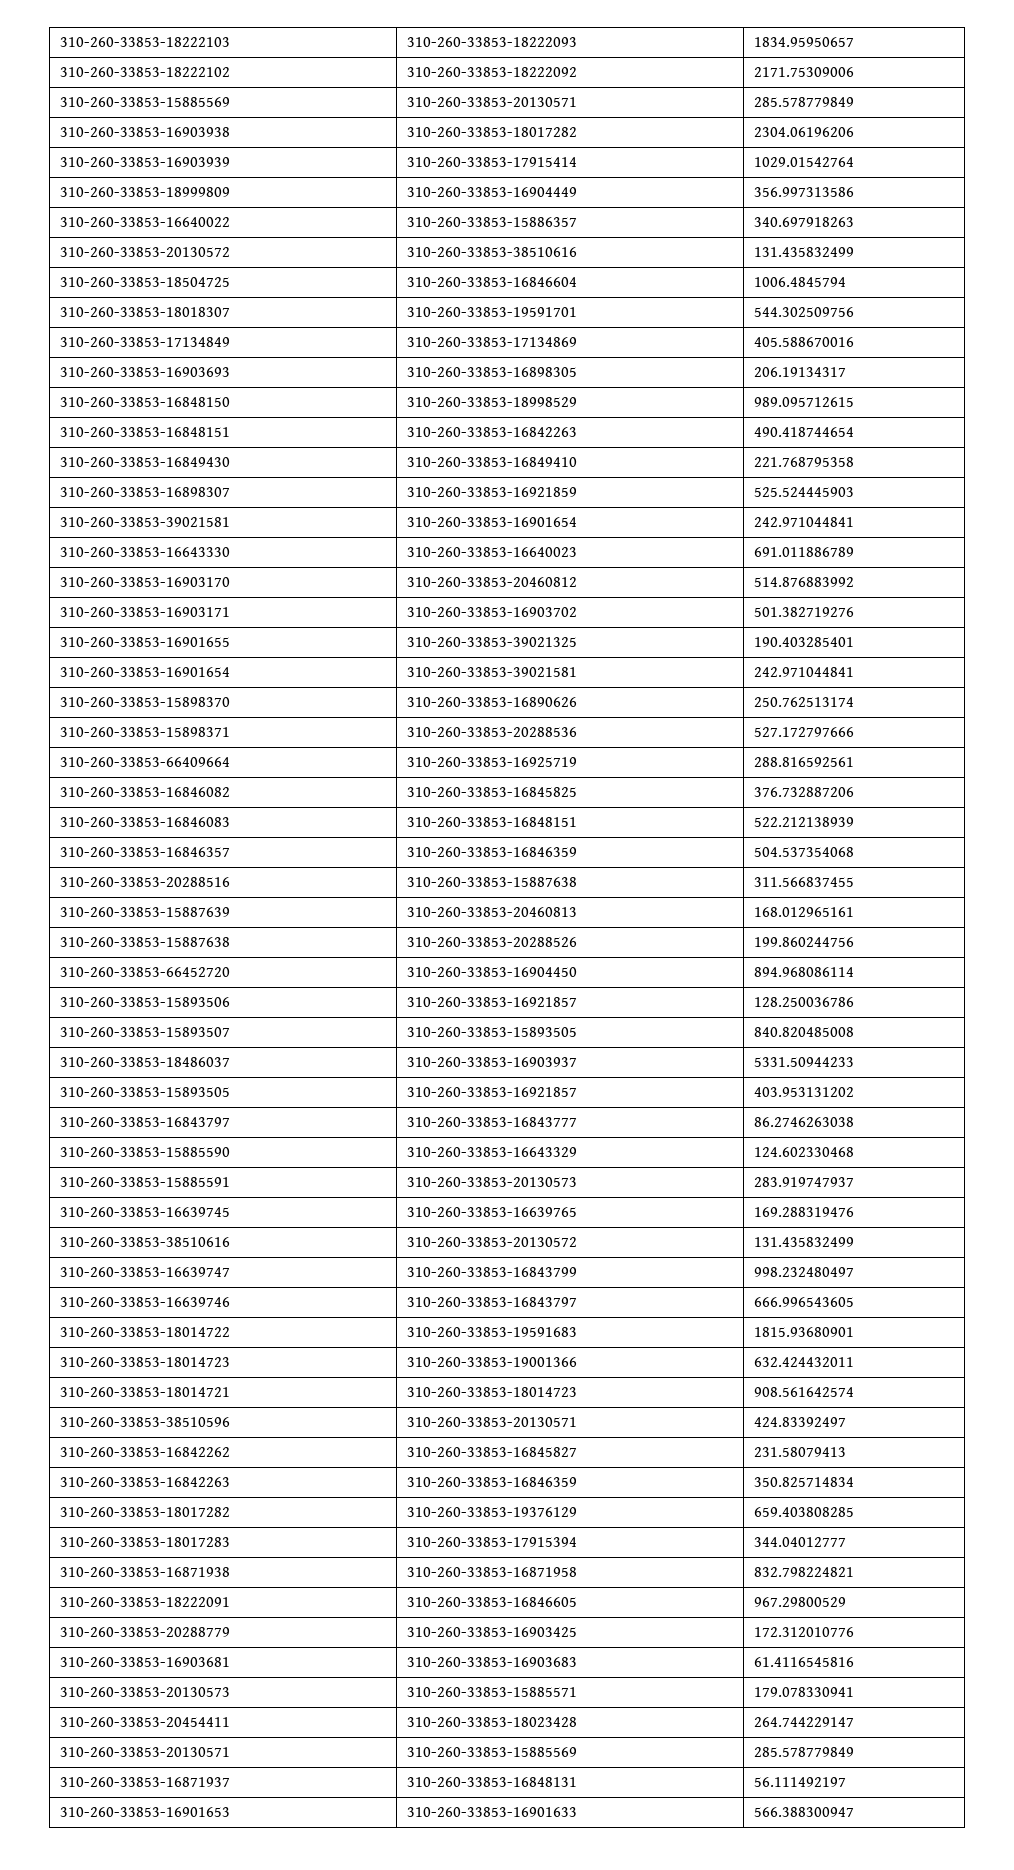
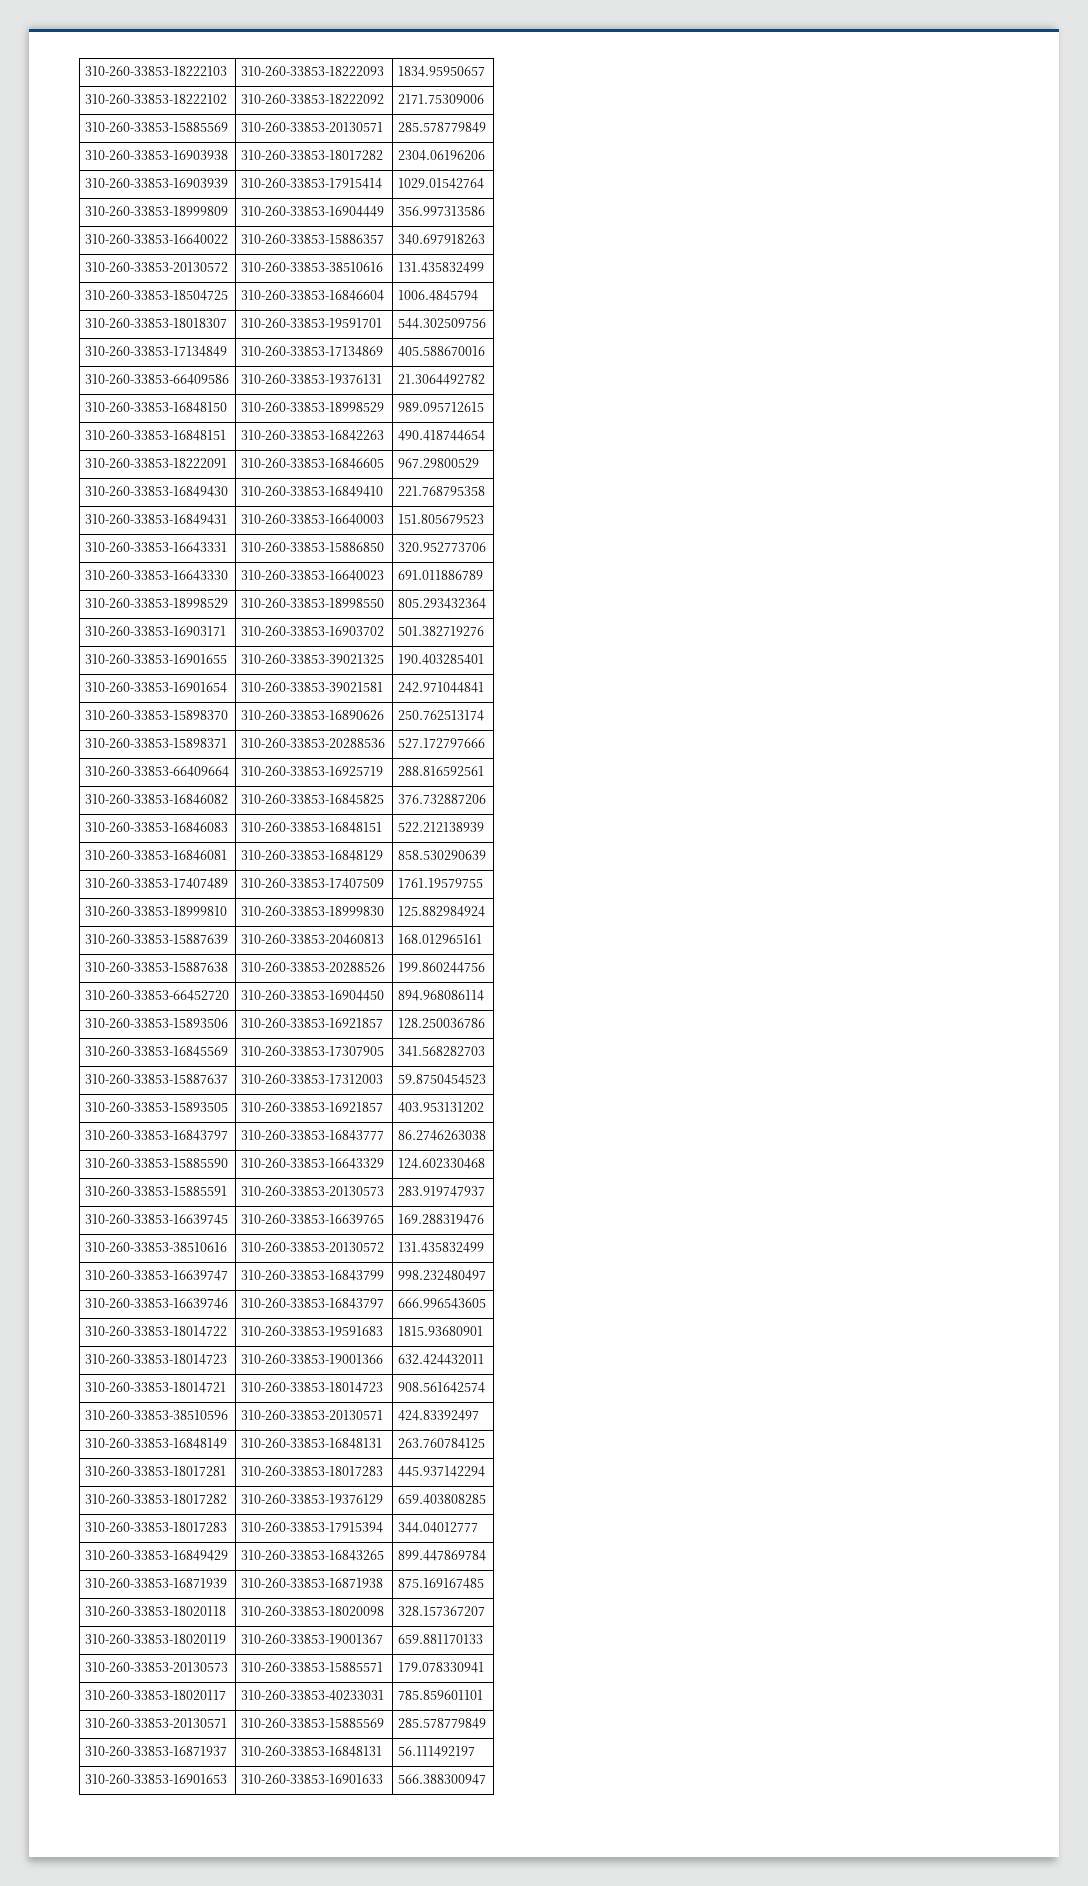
[59,367,230,377] [406,367,577,377] [753,367,846,377] 310-260-33853-16903693 | 310-260-33853-16898305 | 206.19134317 -> [84,374,229,385] [240,374,382,384] [397,374,485,385] 310-260-33853-66409586 | 310-260-33853-19376131 | 21.3064492782
(854, 432) none -> [84,458,227,468] [240,458,384,469] [397,458,479,468] // 310-260-33853-18222091 | 310-260-33853-16846605 | 967.29800529
[59,487,230,497] [406,487,577,497] [753,487,854,497] [59,517,230,527] [406,517,577,527] [753,517,854,527] 310-260-33853-16898307 | 310-260-33853-16921859 | 525.524445903 // 310-260-33853-39021581 | 310-260-33853-16901654 | 242.971044841 -> [84,514,227,525] [240,514,384,525] [397,514,484,524] [84,542,227,553] [240,542,384,552] [397,542,486,552] 310-260-33853-16849431 | 310-260-33853-16640003 | 151.805679523 // 310-260-33853-16643331 | 310-260-33853-15886850 | 320.952773706
[59,577,230,587] [406,577,577,587] [753,577,854,587] 310-260-33853-16903170 | 310-260-33853-20460812 | 514.876883992 -> [84,598,228,608] [240,598,384,608] [397,598,486,609] 310-260-33853-18998529 | 310-260-33853-18998550 | 805.293432364
[59,847,230,857] [406,847,577,857] [753,847,854,857] [59,877,230,887] [406,877,577,887] [753,877,854,887] 310-260-33853-16846357 | 310-260-33853-16846359 | 504.537354068 // 310-260-33853-20288516 | 310-260-33853-15887638 | 311.566837455 -> [84,850,227,861] [240,850,383,861] [397,850,486,860] [84,878,228,889] [240,878,384,889] [397,878,483,888] [84,906,227,916] [240,906,384,916] [397,906,485,917] 310-260-33853-16846081 | 310-260-33853-16848129 | 858.530290639 // 310-260-33853-17407489 | 310-260-33853-17407509 | 1761.19579755 // 310-260-33853-18999810 | 310-260-33853-18999830 | 125.882984924
[59,1027,230,1037] [406,1027,577,1037] [753,1027,854,1037] [59,1057,230,1067] [406,1057,577,1067] [753,1057,854,1067] 310-260-33853-15893507 | 310-260-33853-15893505 | 840.820485008 // 310-260-33853-18486037 | 310-260-33853-16903937 | 5331.50944233 -> [84,1046,228,1057] [240,1046,384,1056] [397,1046,485,1057] [84,1074,228,1084] [240,1074,383,1084] [397,1074,486,1085] 310-260-33853-16845569 | 310-260-33853-17307905 | 341.568282703 // 310-260-33853-15887637 | 310-260-33853-17312003 | 59.8750454523
[59,1447,230,1457] [406,1447,577,1457] [753,1447,846,1457] [59,1477,230,1487] [406,1477,577,1487] [753,1477,854,1487] 310-260-33853-16842262 | 310-260-33853-16845827 | 231.58079413 // 310-260-33853-16842263 | 310-260-33853-16846359 | 350.825714834 -> [84,1438,227,1449] [240,1438,382,1449] [397,1438,485,1449] [84,1466,226,1476] [240,1466,383,1476] [397,1466,485,1477] 310-260-33853-16848149 | 310-260-33853-16848131 | 263.760784125 // 310-260-33853-18017281 | 310-260-33853-18017283 | 445.937142294
[59,1567,230,1577] [406,1567,577,1577] [753,1567,854,1577] [59,1597,230,1607] [406,1597,577,1607] [753,1597,846,1607] [59,1627,230,1637] [406,1627,577,1637] [753,1627,854,1637] [59,1657,230,1667] [406,1657,577,1667] [753,1657,854,1667] 310-260-33853-16871938 | 310-260-33853-16871958 | 832.798224821 // 310-260-33853-18222091 | 310-260-33853-16846605 | 967.29800529 // 310-260-33853-20288779 | 310-260-33853-16903425 | 172.312010776 // 310-260-33853-16903681 | 310-260-33853-16903683 | 61.4116545816 -> [84,1550,228,1561] [240,1550,384,1561] [397,1550,486,1561] [84,1578,227,1588] [240,1578,383,1588] [397,1578,484,1589] [84,1606,226,1616] [240,1606,384,1616] [397,1606,485,1616] [84,1634,226,1644] [240,1634,383,1644] [397,1634,483,1644] 310-260-33853-16849429 | 310-260-33853-16843265 | 899.447869784 // 310-260-33853-16871939 | 310-260-33853-16871938 | 875.169167485 // 310-260-33853-18020118 | 310-260-33853-18020098 | 328.157367207 // 310-260-33853-18020119 | 310-260-33853-19001367 | 659.881170133
[59,1717,230,1727] [406,1717,577,1727] [753,1717,854,1727] 310-260-33853-20454411 | 310-260-33853-18023428 | 264.744229147 -> [84,1690,226,1700] [240,1690,384,1701] [397,1690,483,1700] 310-260-33853-18020117 | 310-260-33853-40233031 | 785.859601101

